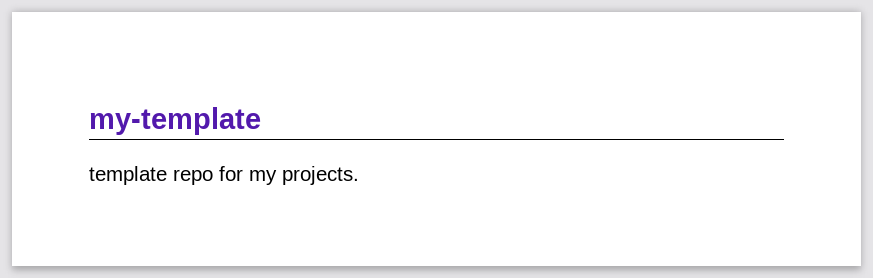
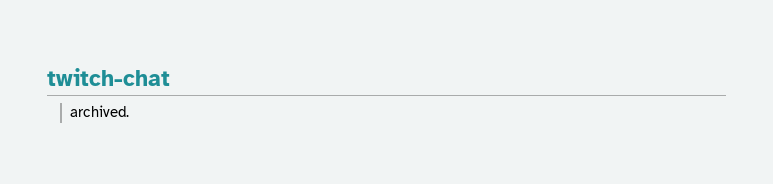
[89,107,261,135] [89,166,359,185] my-template // template repo for my projects. -> [47,68,170,86] [70,105,130,117] twitch-chat // archived.

